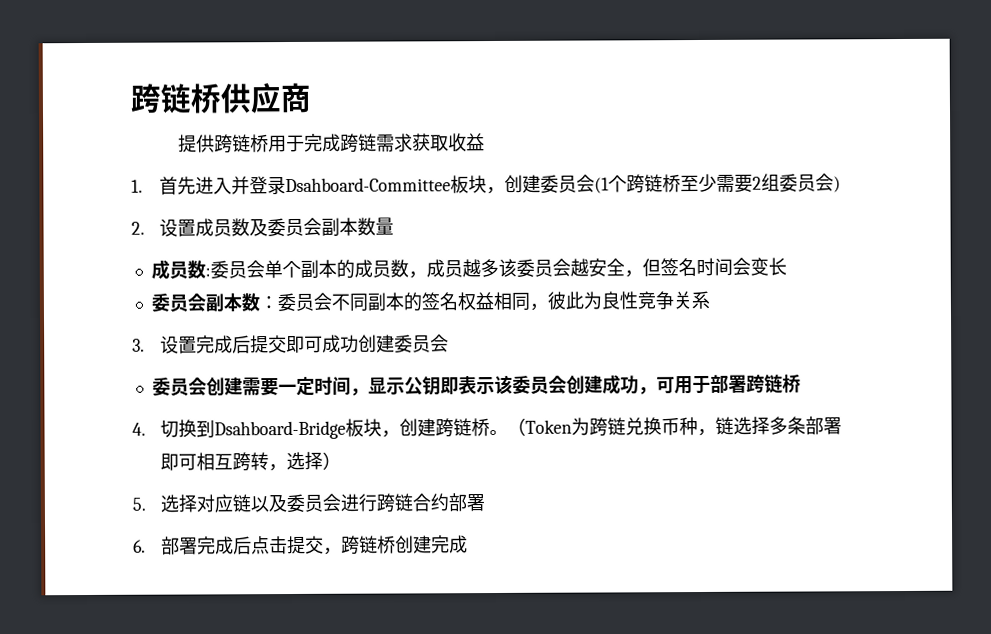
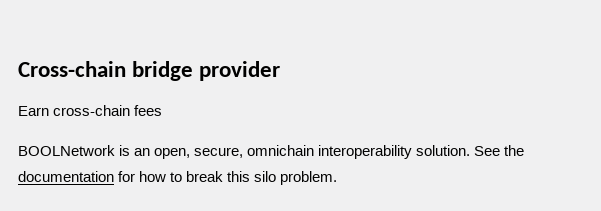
[130,82,312,114] [177,133,485,154] [131,173,842,195] [131,217,395,237] [150,257,787,280] [150,290,710,313] [132,334,450,354] [151,374,801,397] [132,416,843,440] [160,451,342,472] [132,493,486,513] [133,535,469,555] 跨链桥供应商 // 提供跨链桥用于完成跨链需求获取收益 // 1.首先进入并登录Dsahboard-Committee板块，创建委员会(1个跨链桥至少需要2组委员会) // 2.设置成员数及委员会副本数量 // 成员数:委员会单个副本的成员数，成员越多该委员会越安全，但签名时间会变长 // 委员会副本数：委员会不同副本的签名权益相同，彼此为良性竞争关系 // 3.设置完成后提交即可成功创建委员会 // 委员会创建需要一定时间，显示公钥即表示该委员会创建成功，可用于部署跨链桥 // 4.切换到Dsahboard-Bridge板块，创建跨链桥。（Token为跨链兑换币种，链选择多条部署即可相互跨转，选择） // 5.选择对应链以及委员会进行跨链合约部署 // 6.部署完成后点击提交，跨链桥创建完成 -> [18,61,281,81] [18,105,163,116] [18,145,525,159] [18,171,338,185] Cross-chain bridge provider // Earn cross-chain fees // BOOLNetwork is an open, secure, omnichain interoperability solution. See the documentation for how to break this silo problem.

